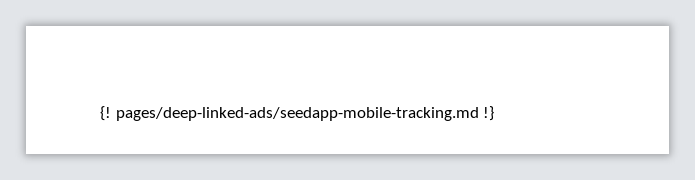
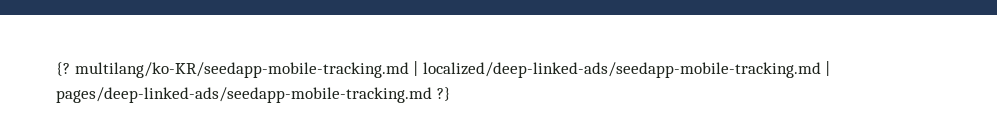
[100,106,495,121] {! pages/deep-linked-ads/seedapp-mobile-tracking.md !} -> [56,61,831,78] [56,87,451,103] {? multilang/ko-KR/seedapp-mobile-tracking.md | localized/deep-linked-ads/seedapp-mobile-tracking.md | pages/deep-linked-ads/seedapp-mobile-tracking.md ?}

